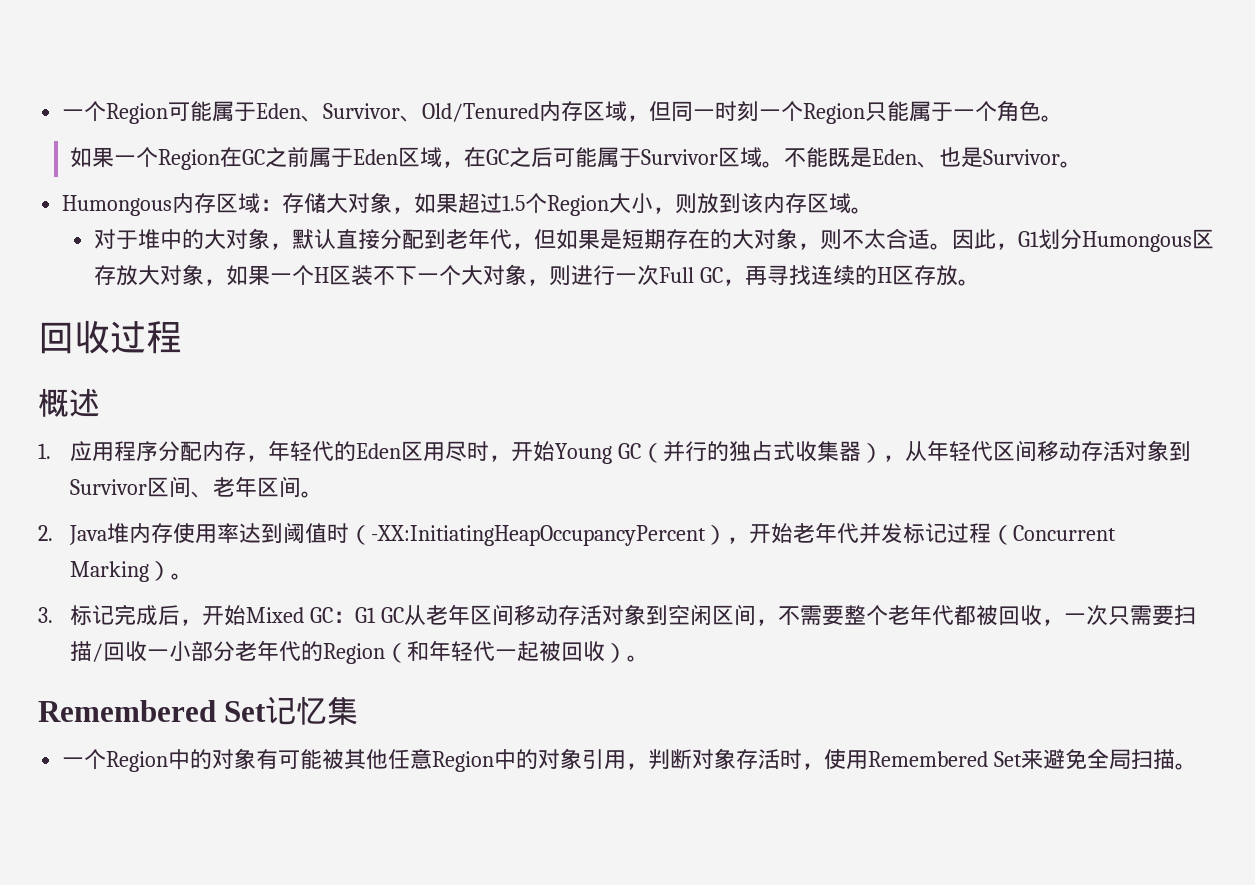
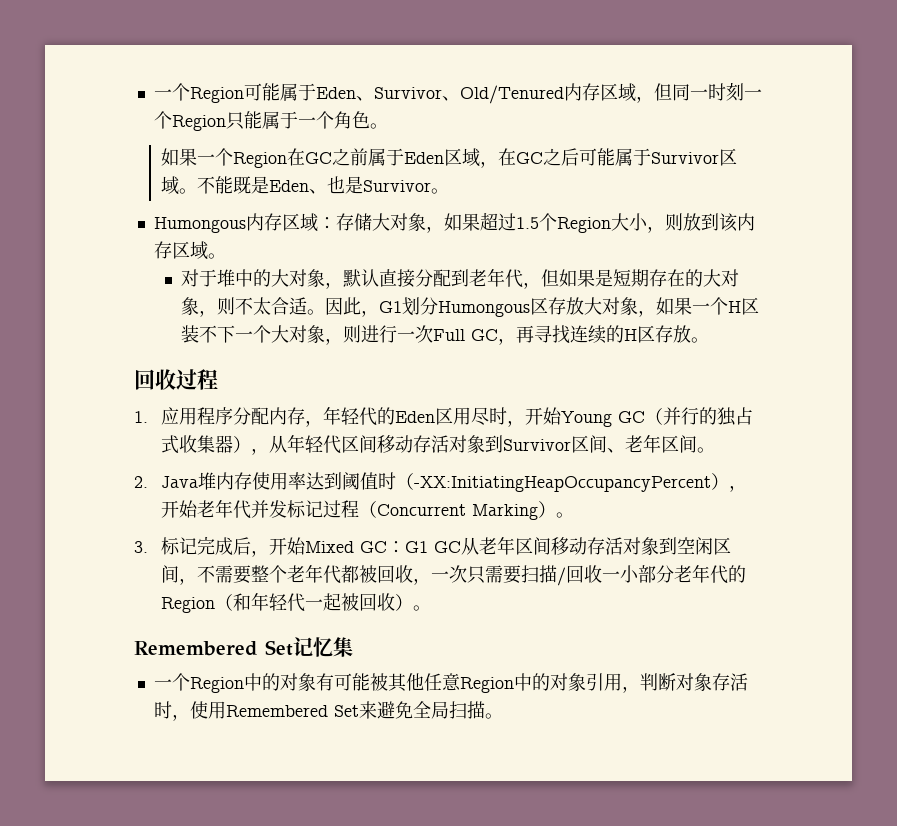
[38,388,100,417] // 概述 -> (218, 379) none

